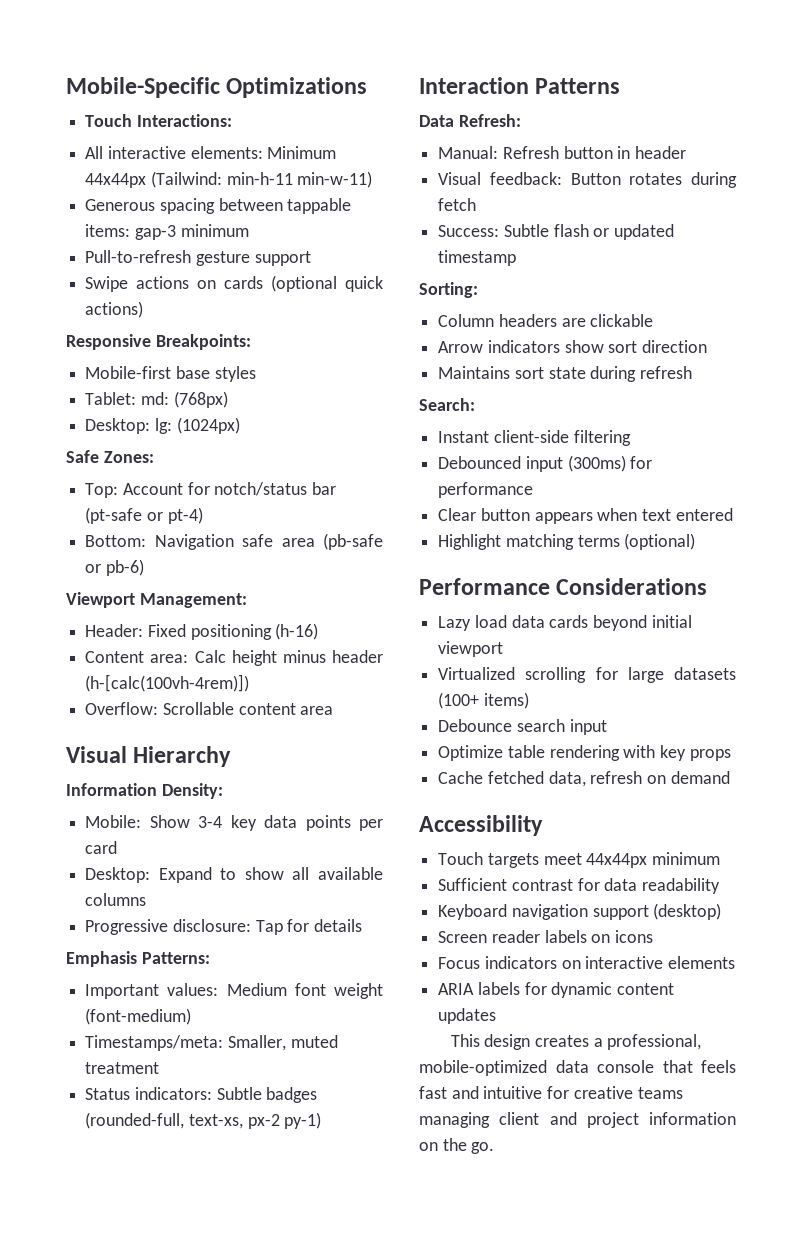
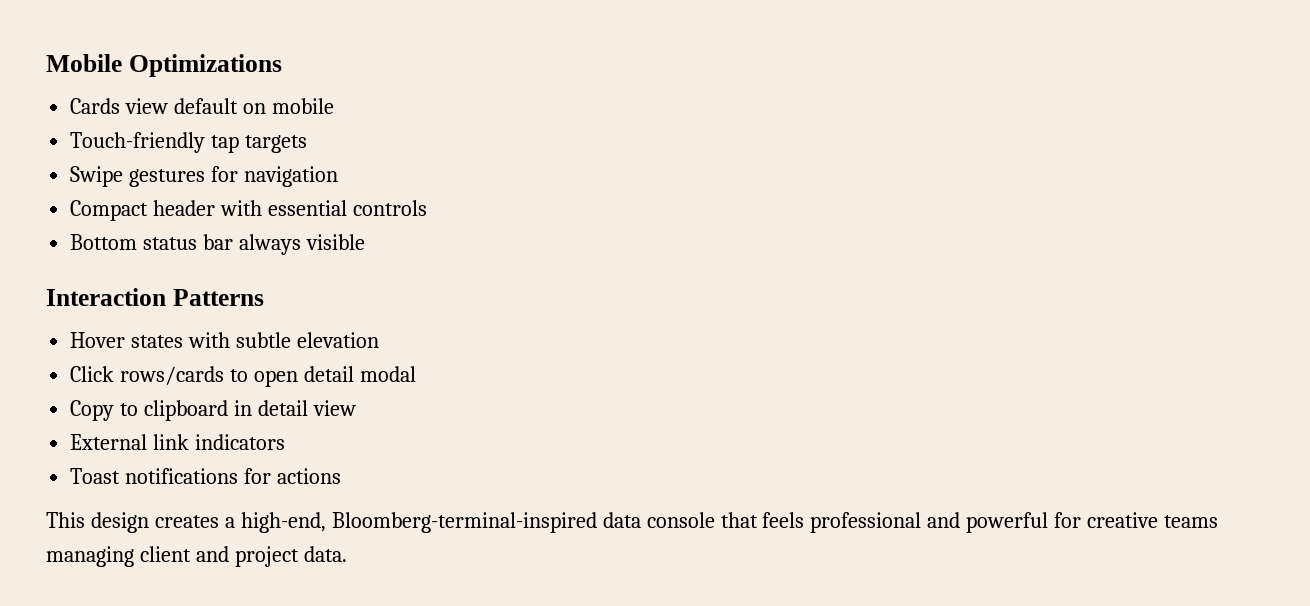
[66,77,220,98] Mobile-Specific -> [46,54,122,72] Mobile
[85,114,232,127] [85,146,337,159] [85,171,373,188] [85,198,352,214] [85,224,249,240] [85,250,311,266] [85,275,383,292] [85,301,144,318] [66,334,251,350] [85,366,256,382] [85,391,228,408] [85,417,240,434] [66,450,154,463] [85,482,337,498] [85,507,203,524] [85,533,383,550] [85,559,144,576] [66,592,247,608] [85,623,319,640] [85,650,383,666] [85,674,250,692] [85,702,334,715] [66,746,232,767] [66,783,223,799] [85,815,383,831] [85,841,118,854] [85,867,384,883] [85,893,147,906] [85,919,363,935] [66,951,210,967] [85,983,383,999] [85,1008,192,1025] [85,1035,338,1051] [85,1062,160,1074] [85,1087,318,1103] [85,1112,322,1129] [419,77,621,94] [419,114,521,127] [438,146,687,159] [438,172,737,188] [438,198,477,211] [438,224,675,240] [438,250,517,266] [419,282,478,298] [438,314,654,327] [438,340,708,353] [438,366,693,382] [419,398,475,411] [438,430,631,446] [438,455,653,472] [438,482,534,498] [438,508,733,524] [438,533,696,550] [419,578,708,595] [438,615,692,631] [438,641,504,657] [438,667,736,683] [438,692,529,709] [438,719,607,735] [438,745,731,761] [438,771,730,787] [419,815,543,836] [438,852,721,868] [438,878,721,894] [438,903,722,920] [438,930,654,943] [438,956,736,969] [438,982,675,998] [438,1008,497,1024] Touch Interactions: // All interactive elements: Minimum 44x44px (Tailwind: min-h-11 min-w-11) // Generous spacing between tappable items: gap-3 minimum // Pull-to-refresh gesture support // Swipe actions on cards (optional quick actions) // Responsive Breakpoints: // Mobile-first base styles // Tablet: md: (768px) // Desktop: lg: (1024px) // Safe Zones: // Top: Account for notch/status bar (pt-safe or pt-4) // Bottom: Navigation safe area (pb-safe or pb-6) // Viewport Management: // Header: Fixed positioning (h-16) // Content area: Calc height minus header (h-[calc(100vh-4rem)]) // Overflow: Scrollable content area // Visual Hierarchy // Information Density: // Mobile: Show 3-4 key data points per card // Desktop: Expand to show all available columns // Progressive disclosure: Tap for details // Emphasis Patterns: // Important values: Medium font weight (font-medium) // Timestamps/meta: Smaller, muted treatment // Status indicators: Subtle badges (rounded-full, text-xs, px-2 py-1) // Interaction Patterns // Data Refresh: // Manual: Refresh button in header // Visual feedback: Button rotates during fetch // Success: Subtle flash or updated timestamp // Sorting: // Column headers are clickable // Arrow indicators show sort direction // Maintains sort state during refresh // Search: // Instant client-side filtering // Debounced input (300ms) for performance // Clear button appears when text entered // Highlight matching terms (optional) // Performance Considerations // Lazy load data cards beyond initial viewport // Virtualized scrolling for large datasets (100+ items) // Debounce search input // Optimize table rendering with key props // Cache fetched data, refresh on demand // Accessibility // Touch targets meet 44x44px minimum // Sufficient contrast for data readability // Keyboard navigation support (desktop) // Screen reader labels on icons // Focus indicators on interactive elements // ARIA labels for dynamic content updates -> [70,98,334,114] [70,132,308,153] [70,166,339,187] [70,200,427,221] [70,234,365,255] [46,288,264,306] [70,332,379,348] [70,366,416,387] [70,400,356,421] [70,434,286,450] [70,468,342,484] Cards view default on mobile // Touch-friendly tap targets // Swipe gestures for navigation // Compact header with essential controls // Bottom status bar always visible // Interaction Patterns // Hover states with subtle elevation // Click rows/cards to open detail modal // Copy to clipboard in detail view // External link indicators // Toast notifications for actions
[607,1034,702,1050] [419,1060,547,1076] professional, mobile-optimized -> [240,512,597,533] high-end, Bloomberg-terminal-inspired
[419,1086,543,1099] fast and intuitive -> [810,512,1049,533] professional and powerful
[649,1112,736,1125] [419,1138,495,1154] information on the go. -> [303,546,347,562] data.

